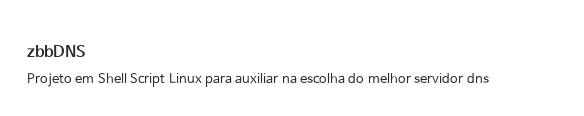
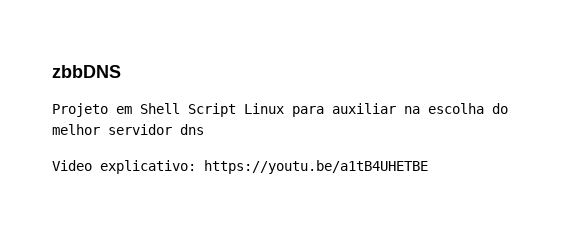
(489, 78) none -> [52,160,428,174] // Video explicativo: https://youtu.be/a1tB4UHETBE

